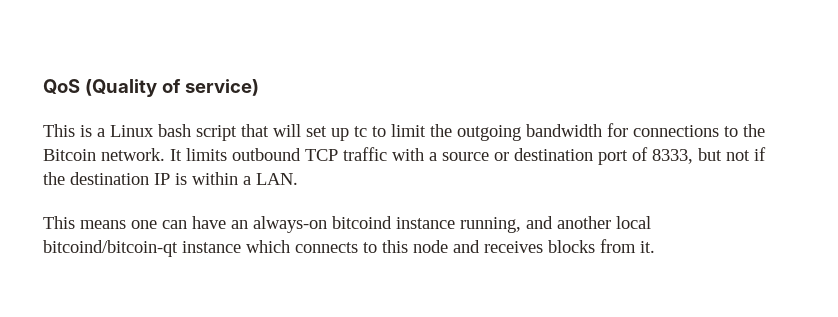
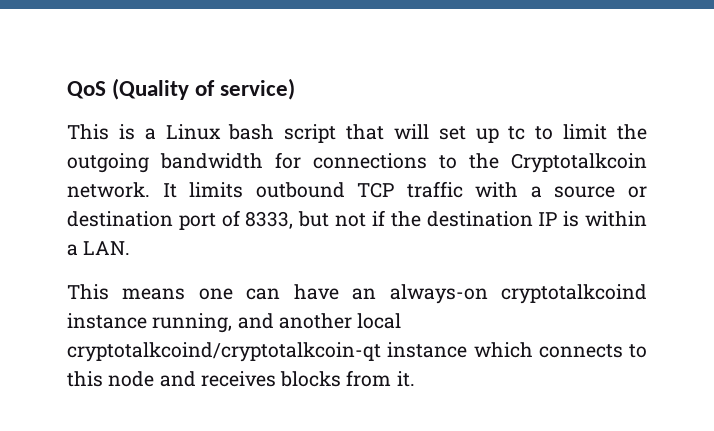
[43,149,96,161] Bitcoin -> [511,153,647,173] Cryptotalkcoin
[332,216,392,229] bitcoind -> [501,284,647,304] cryptotalkcoind
[43,240,178,257] bitcoind/bitcoin-qt -> [67,342,381,362] cryptotalkcoind/cryptotalkcoin-qt

